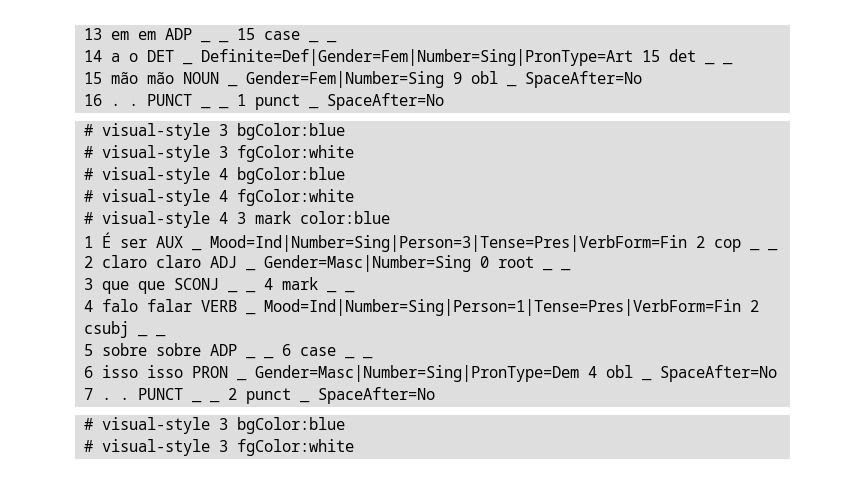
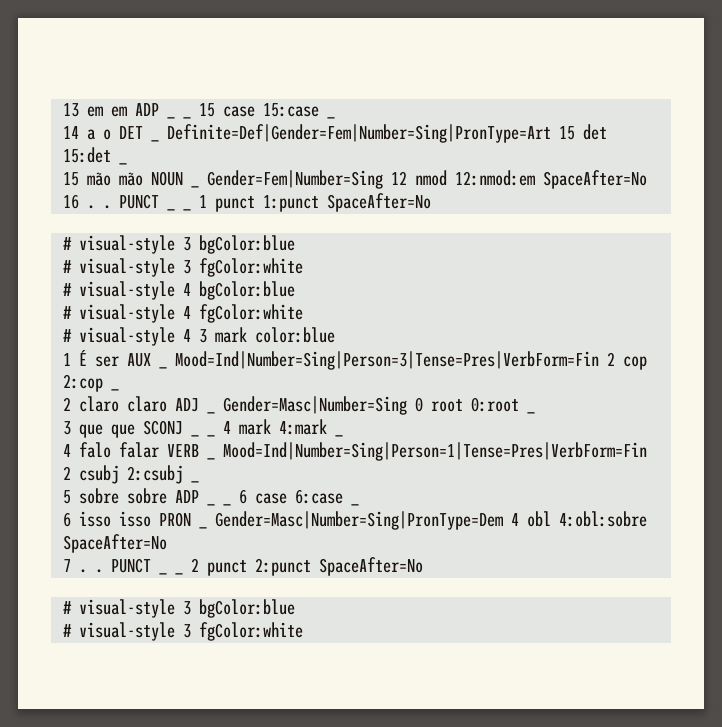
[309,40,320,43] _ -> [263,103,319,117] 15:case
[705,62,716,65] _ -> [63,147,111,163] 15:det
[453,71,499,84] [507,84,518,87] 9 obl _ -> [391,170,535,186] 12 nmod 12:nmod:em
[309,106,320,109] _ -> [263,195,319,212] 1:punct
[750,248,761,251] _ -> [63,374,103,392] 2:cop
[543,268,554,271] _ -> [471,397,519,412] 0:root
[327,290,338,293] _ -> [279,419,327,435] 4:mark
[138,334,149,337] _ -> [127,465,183,484] 2:csubj
[345,356,356,359] _ -> [295,489,343,504] 6:case
[642,378,653,381] _ -> [559,511,647,527] 4:obl:sobre
[300,400,311,403] _ -> [255,558,311,576] 2:punct

